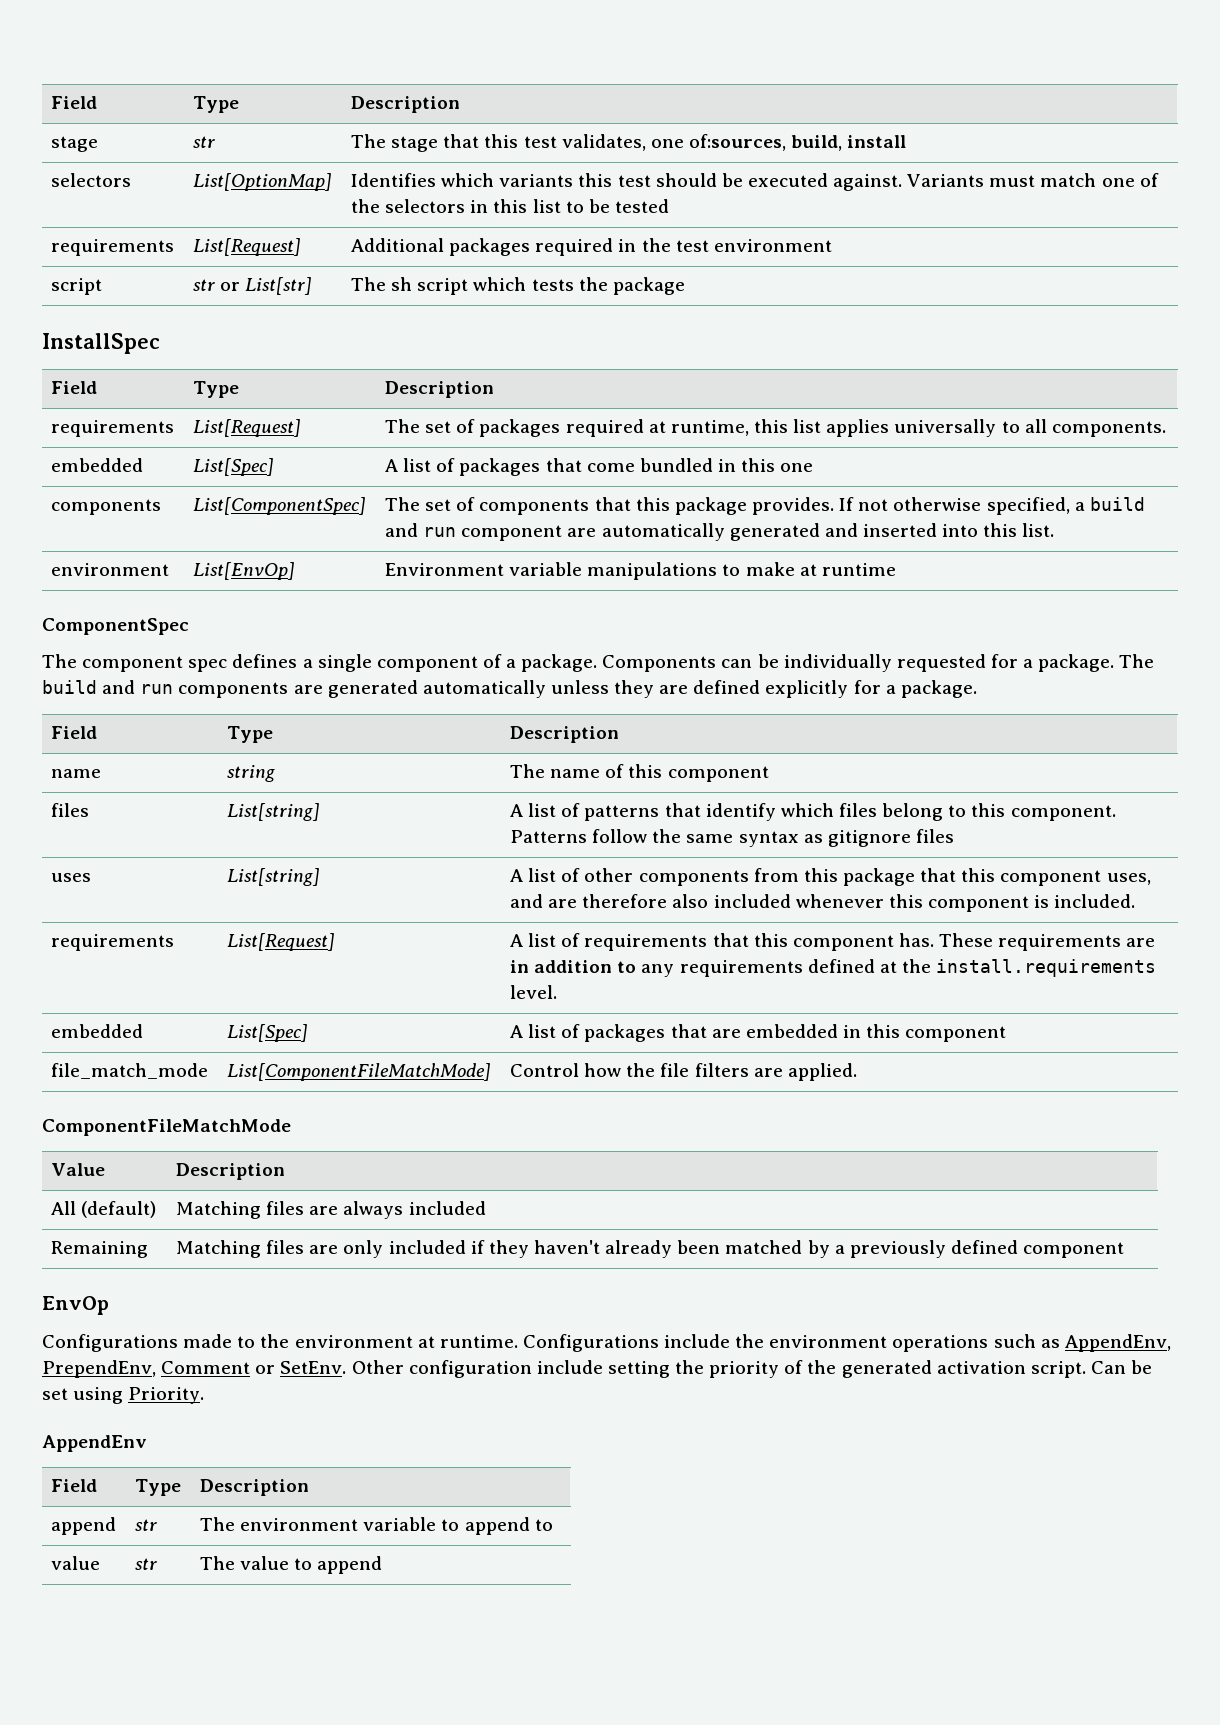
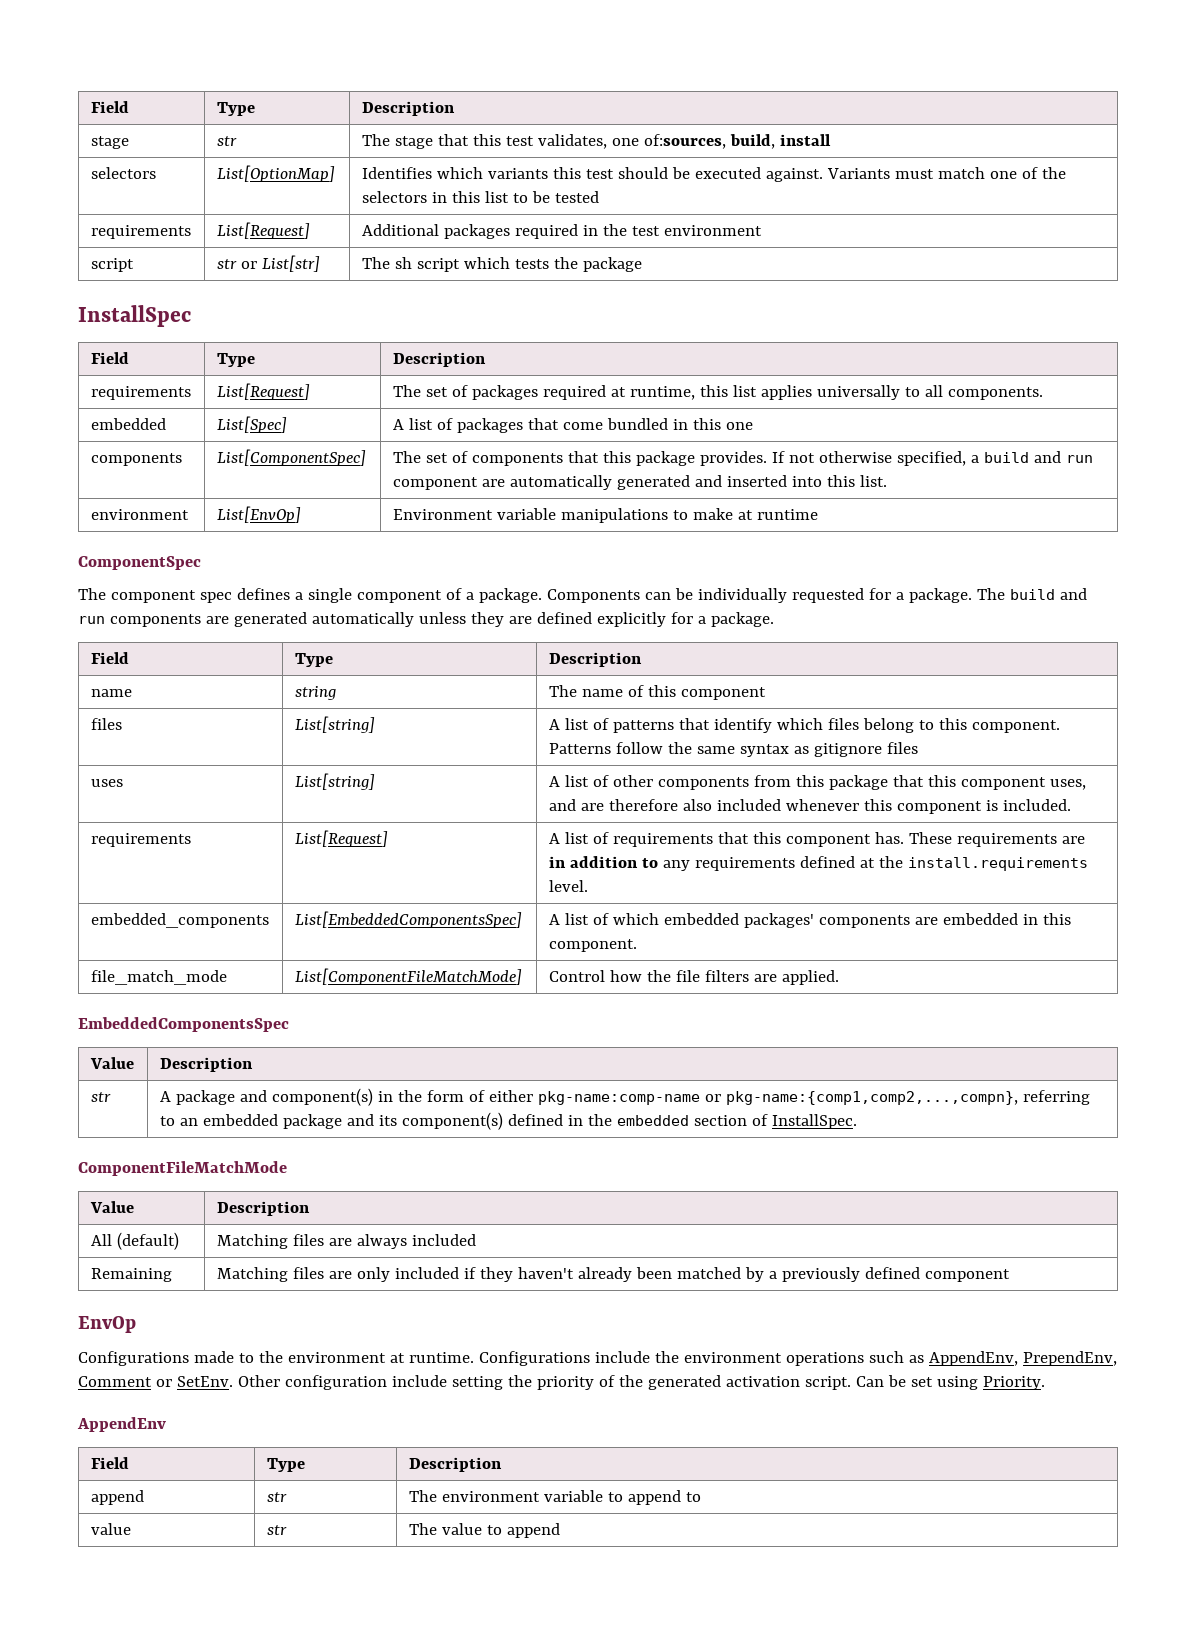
[51,1024,144,1038] [227,1024,309,1042] [510,1024,707,1042] embedded | List[Spec] | A list of packages that -> [90,913,269,928] [294,911,522,928] [548,913,910,928] embedded_components | List[EmbeddedComponentsSpec] | A list of which embedded packages' components
[905,1026,1007,1042] component -> [548,939,637,952] component.
(857, 1072) none -> [78,1017,289,1032] [89,1057,134,1069] [159,1057,253,1072] [90,1092,111,1102] [159,1088,1090,1106] [159,1112,857,1130] // EmbeddedComponentsSpec // Value | Description // str | A package and component(s) in the form of either pkg-name:comp-name or pkg-name:{comp1,comp2,...,compn}, referring to an embedded package and its component(s) defined in the embedded section of InstallSpec.

